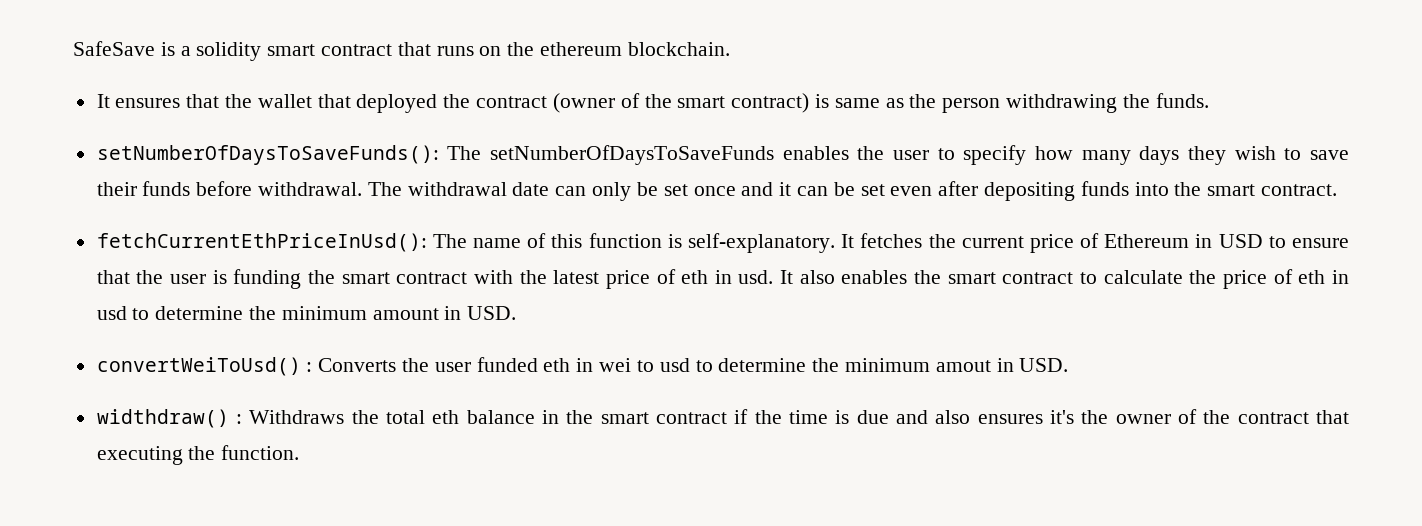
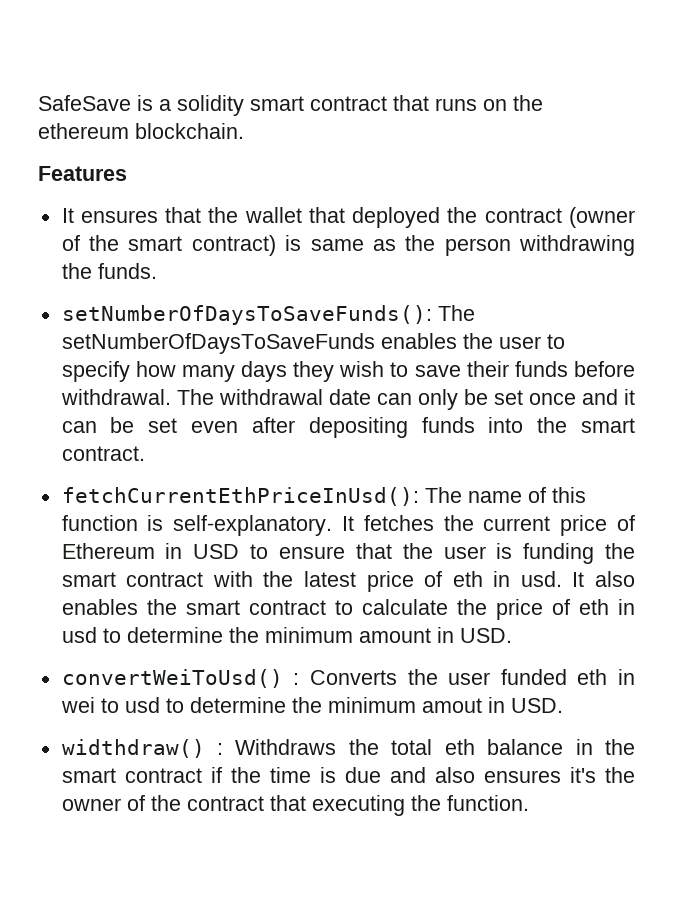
(730, 49) none -> [38,166,127,181] // Features

